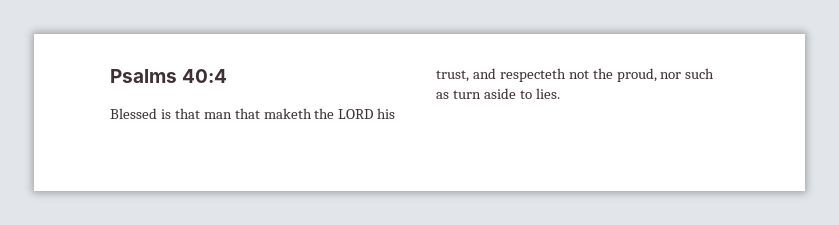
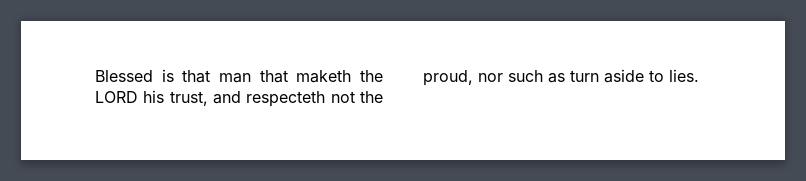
[110,69,228,83] Psalms 40:4 // -> (95, 76) none

